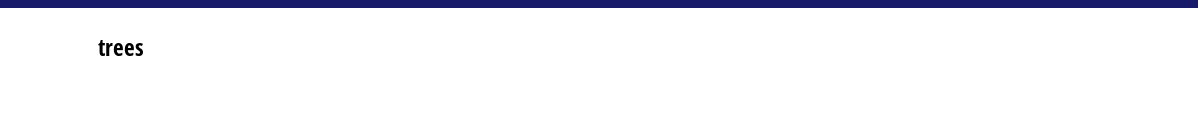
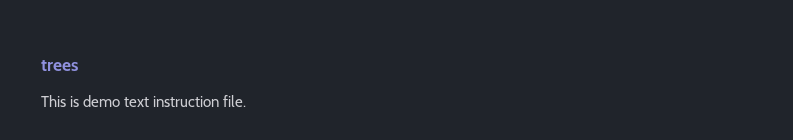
(144, 48) none -> [41,95,247,107] // This is demo text instruction file.

